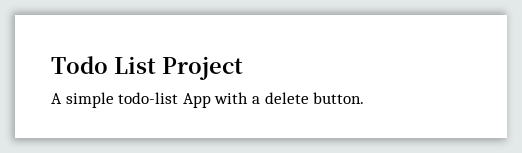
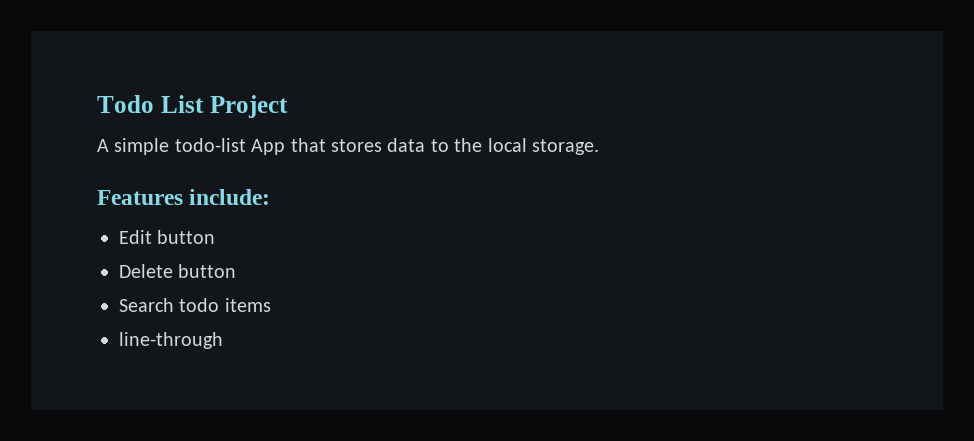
[214,92,365,104] with a delete button. -> [290,138,599,155] [97,189,271,205] [119,230,216,244] [119,264,237,278] [119,298,271,312] [119,332,223,349] that stores data to the local storage. // Features include: // Edit button // Delete button // Search todo items // line-through

